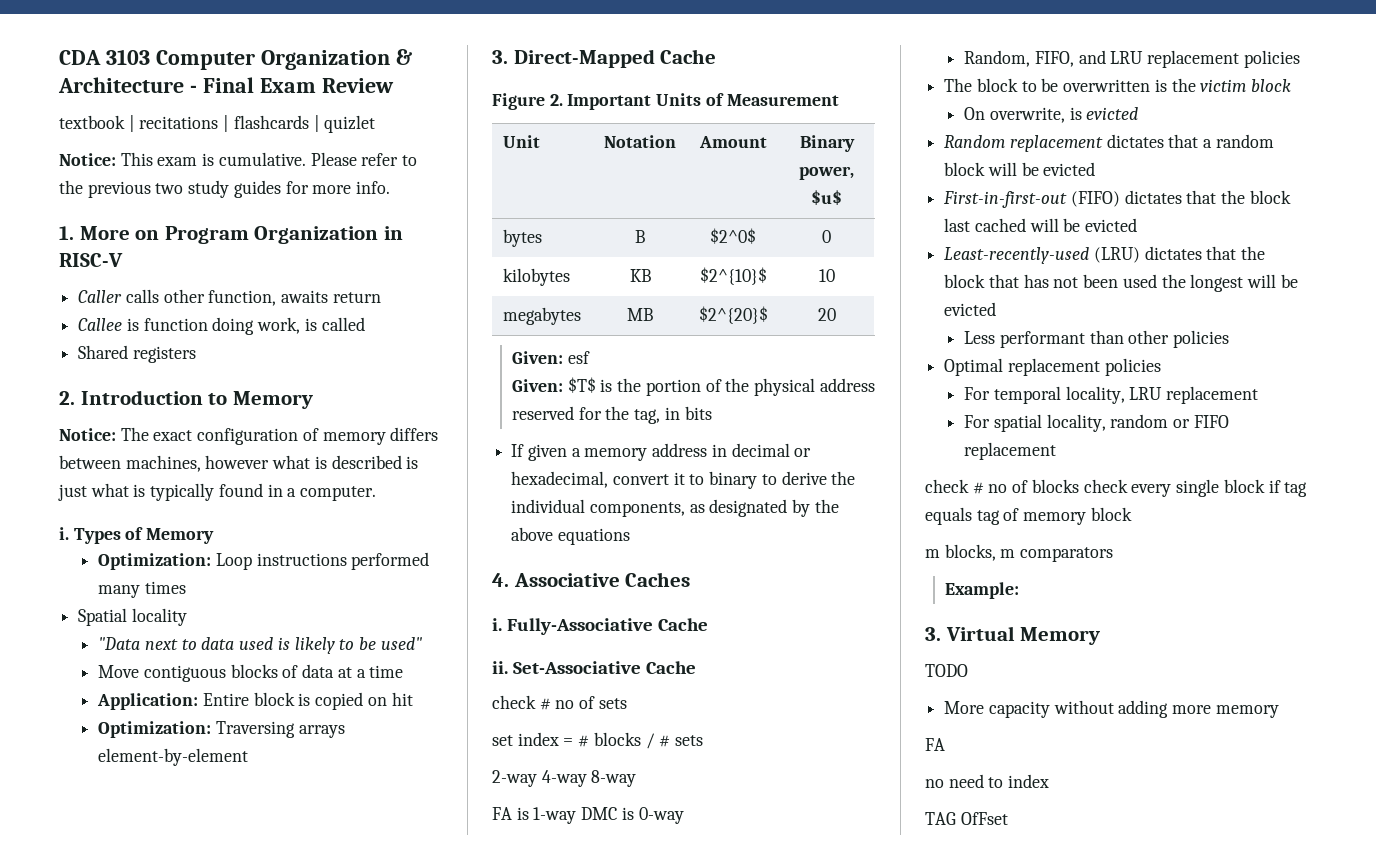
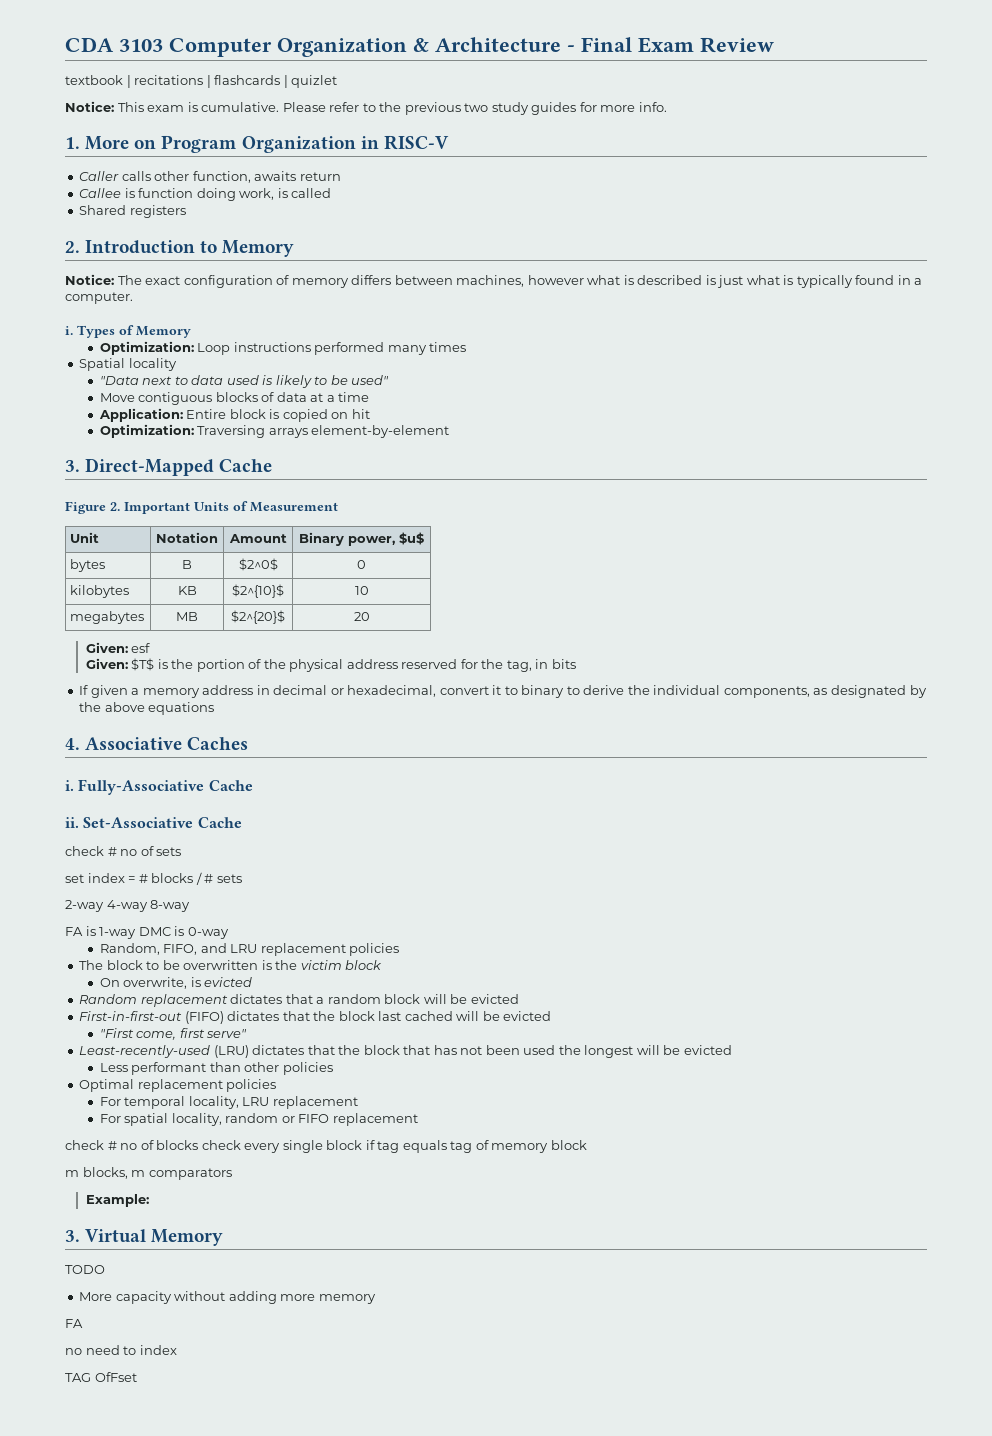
(1138, 225) none -> [99,1028,248,1040] // "First come, first serve"

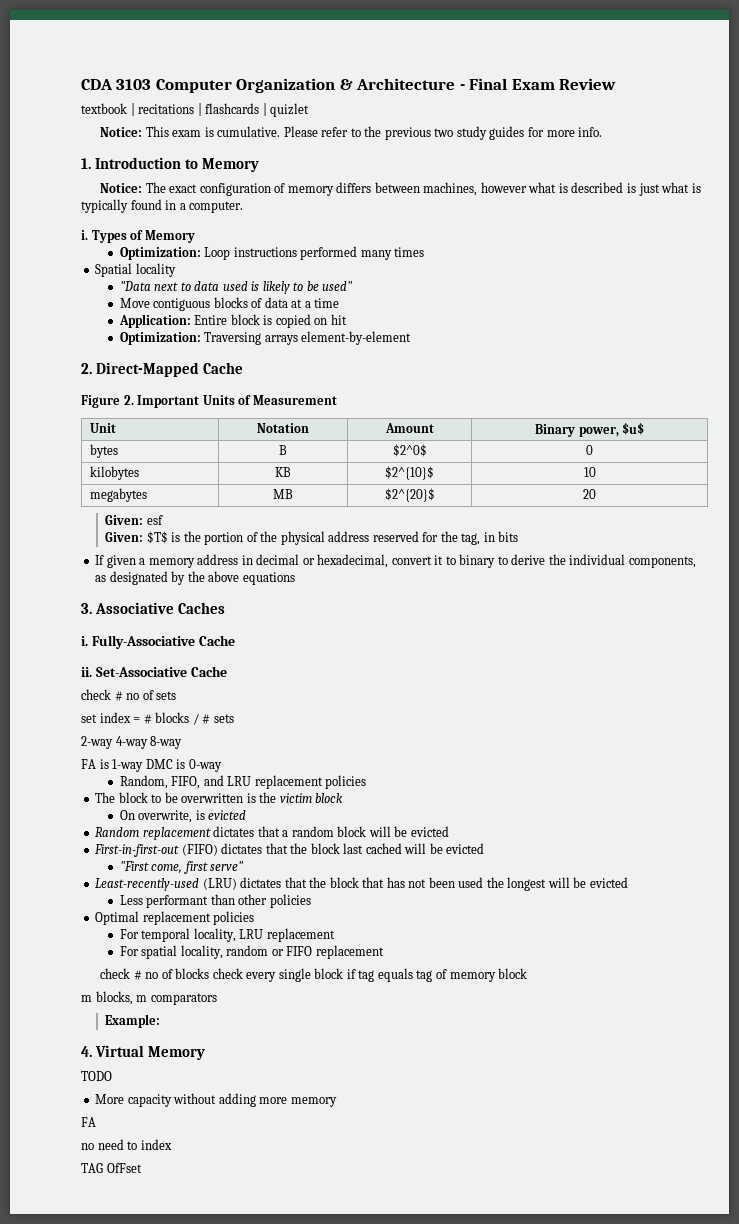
[85,135,449,153] [79,171,341,183] [79,188,332,201] [79,205,186,218] [65,241,80,253] More on Program Organization in RISC-V // Caller calls other function, awaits return // Callee is function doing work, is called // Shared registers // 2. -> (91, 163) none
[65,460,80,472] 3. -> [81,363,92,374] 2.
[65,738,80,750] 4. -> [81,603,92,614] 3.
[65,1230,80,1242] 3. -> [81,1046,92,1057] 4.

